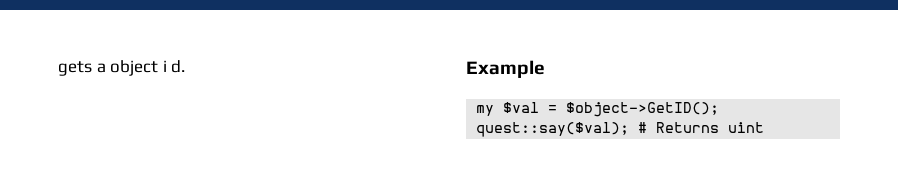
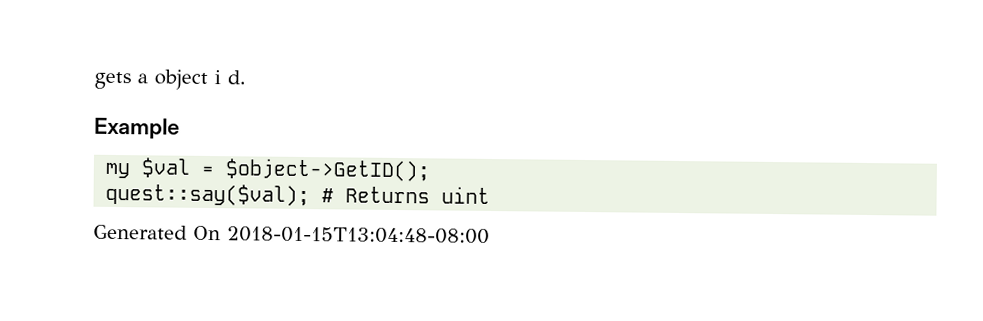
(765, 127) none -> [93,224,490,244] // Generated On 2018-01-15T13:04:48-08:00

